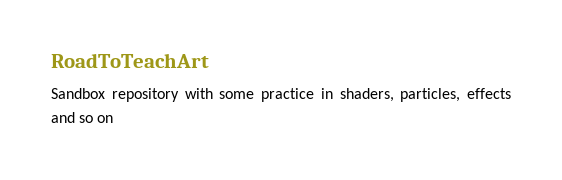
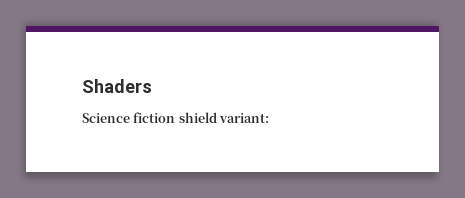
[51,53,209,68] [51,88,511,102] [51,112,114,123] RoadToTeachArt // Sandbox repository with some practice in shaders, particles, effects and so on -> [82,79,152,93] [82,112,270,123] Shaders // Science fiction shield variant:

